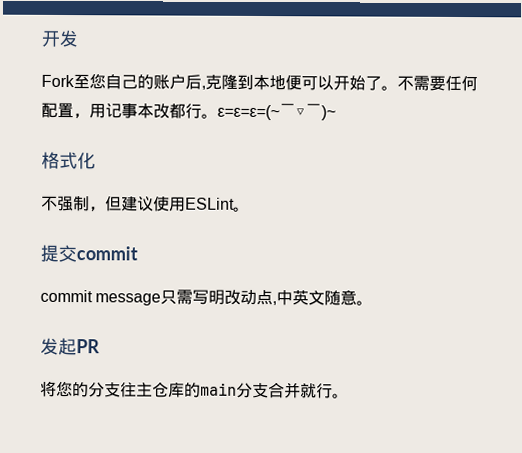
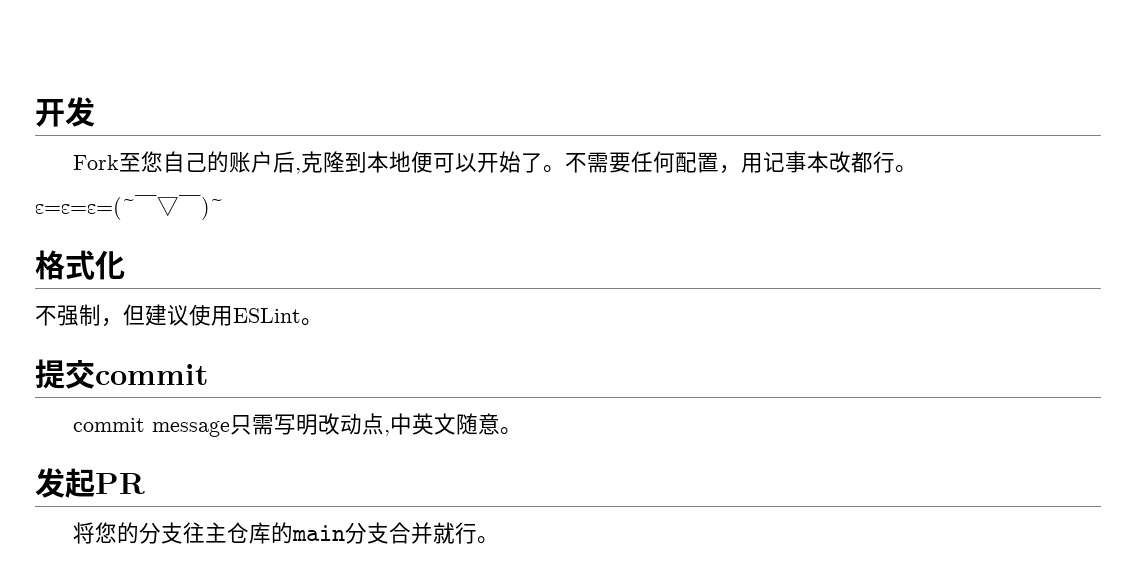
(218, 116) none -> (918, 169) //

